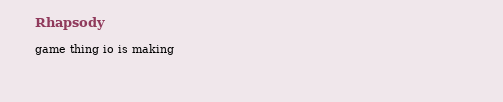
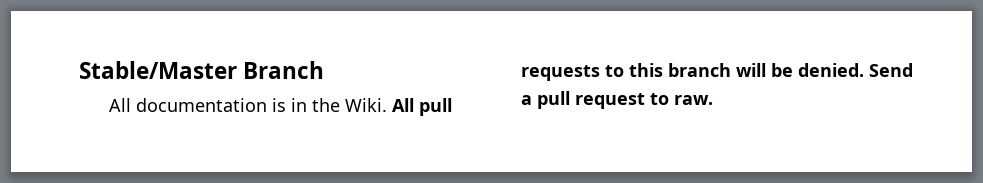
[35,17,105,30] [35,44,174,55] Rhapsody // game thing io is making -> [79,61,325,79] [108,98,452,116] [521,63,913,81] [521,91,713,109] Stable/Master Branch // All documentation is in the Wiki. All pull requests to this branch will be denied. Send a pull request to raw.

